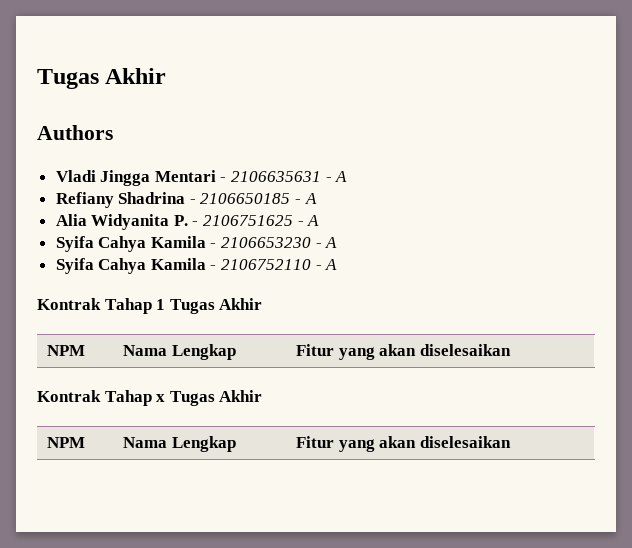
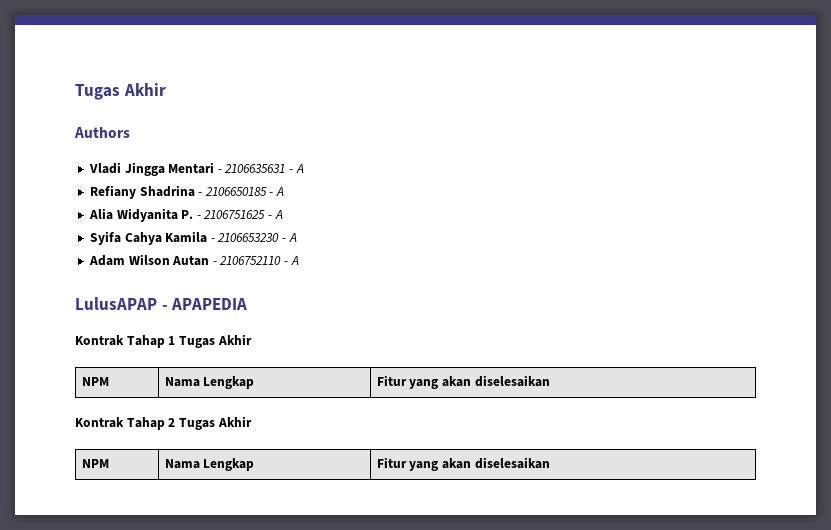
[55,258,206,274] Syifa Cahya Kamila -> [88,254,210,266] Adam Wilson Autan
(338, 264) none -> [75,297,248,310] // LulusAPAP - APAPEDIA
[156,394,166,402] x -> [168,418,176,427] 2

